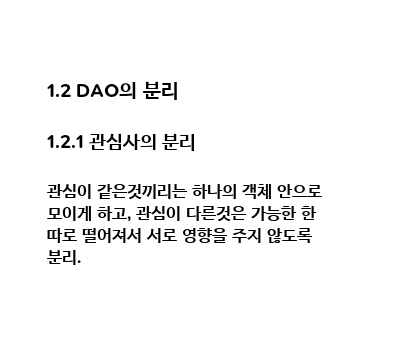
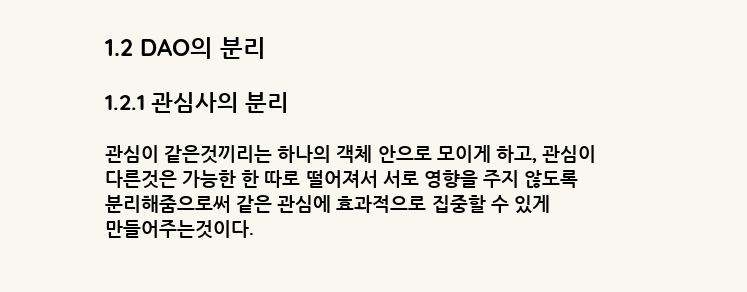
[47,250,81,265] 분리. -> [105,195,550,214] [105,220,254,239] 분리해줌으로써 같은 관심에 효과적으로 집중할 수 있게 만들어주는것이다.

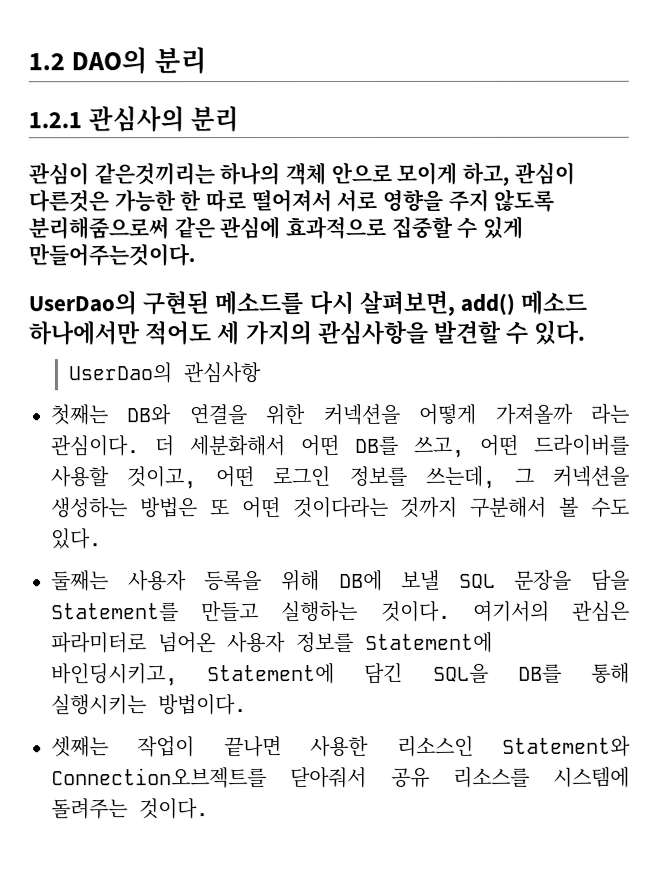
(254, 229) none -> [28,290,588,316] [28,319,586,346] [67,362,261,384] [50,403,630,426] [50,434,630,458] [51,465,631,490] [51,496,630,519] [51,528,102,550] [51,569,630,592] [51,600,630,623] [51,631,493,654] [51,662,630,687] [51,694,247,716] [51,735,631,758] [51,766,630,789] [51,798,209,820] // UserDao의 구현된 메소드를 다시 살펴보면, add() 메소드 하나에서만 적어도 세 가지의 관심사항을 발견할 수 있다. // UserDao의 관심사항 // 첫째는 DB와 연결을 위한 커넥션을 어떻게 가져올까 라는 관심이다. 더 세분화해서 어떤 DB를 쓰고, 어떤 드라이버를 사용할 것이고, 어떤 로그인 정보를 쓰는데, 그 커넥션을 생성하는 방법은 또 어떤 것이다라는 것까지 구분해서 볼 수도 있다. // 둘째는 사용자 등록을 위해 DB에 보낼 SQL 문장을 담을 Statement를 만들고 실행하는 것이다. 여기서의 관심은 파라미터로 넘어온 사용자 정보를 Statement에 바인딩시키고, Statement에 담긴 SQL을 DB를 통해 실행시키는 방법이다. // 셋째는 작업이 끝나면 사용한 리소스인 Statement와 Connection오브젝트를 닫아줘서 공유 리소스를 시스템에 돌려주는 것이다.

